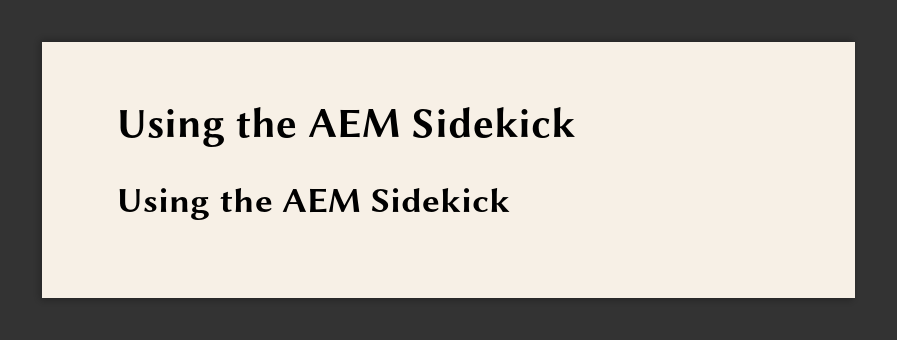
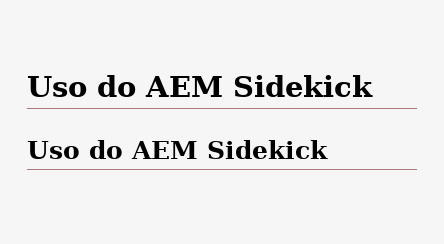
[117,107,298,147] Using the -> [27,75,136,97] Uso do
[117,188,273,220] Using the -> [27,140,123,159] Uso do

